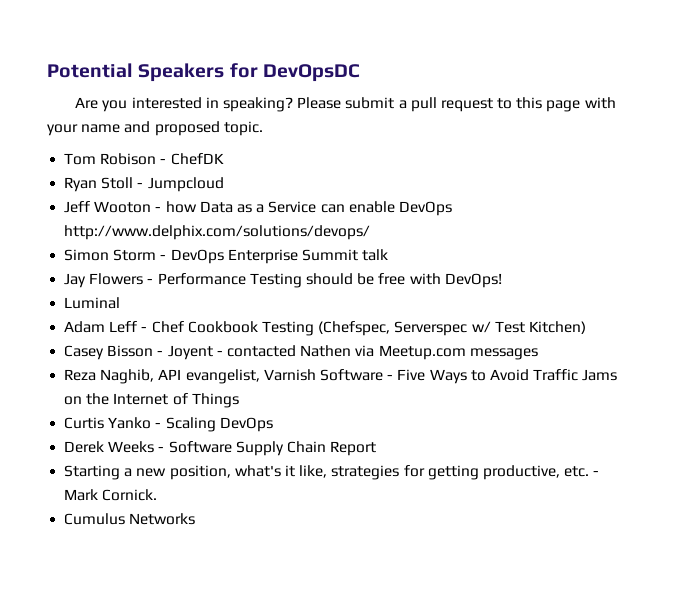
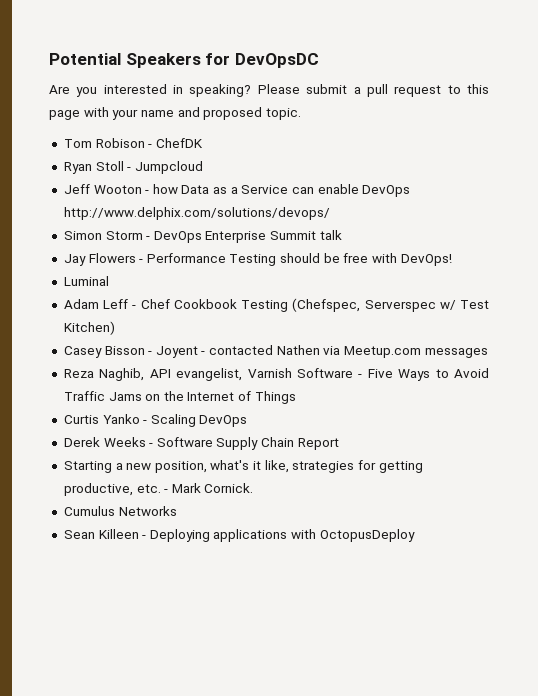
(196, 519) none -> [63,529,415,542] // Sean Killeen - Deploying applications with OctopusDeploy

